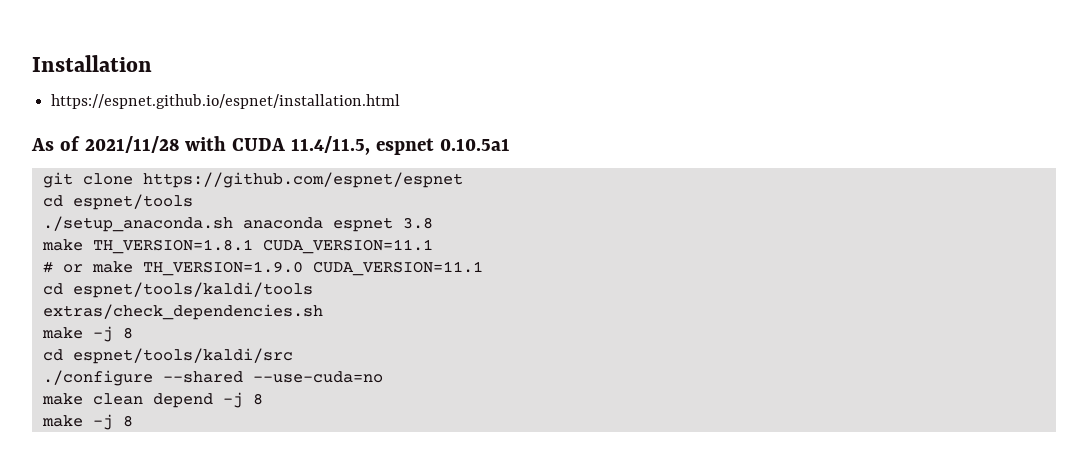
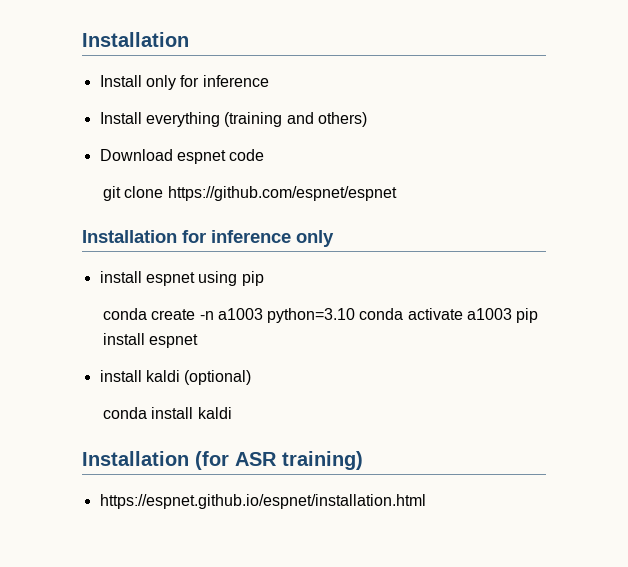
[51,94,401,109] [31,136,510,155] [42,172,463,188] [42,194,193,210] [42,216,433,232] [41,239,433,254] [42,261,483,276] [42,282,313,298] [42,304,323,320] [41,326,133,342] [42,348,293,364] [42,370,383,386] [41,392,263,408] [41,414,133,430] https://espnet.github.io/espnet/installation.html // As of 2021/11/28 with CUDA 11.4/11.5, espnet 0.10.5a1 // git clone https://github.com/espnet/espnet // cd espnet/tools // ./setup_anaconda.sh anaconda espnet 3.8 // make TH_VERSION=1.8.1 CUDA_VERSION=11.1 // # or make TH_VERSION=1.9.0 CUDA_VERSION=11.1 // cd espnet/tools/kaldi/tools // extras/check_dependencies.sh // make -j 8 // cd espnet/tools/kaldi/src // ./configure --shared --use-cuda=no // make clean depend -j 8 // make -j 8 -> [99,75,269,90] [99,112,367,127] [99,149,265,164] [102,186,397,201] [82,230,334,247] [99,271,264,286] [102,308,539,323] [102,333,199,348] [99,370,252,385] [102,407,232,419] [82,451,363,470] [99,494,426,509] Install only for inference // Install everything (training and others) // Download espnet code // git clone https://github.com/espnet/espnet // Installation for inference only // install espnet using pip // conda create -n a1003 python=3.10 conda activate a1003 pip install espnet // install kaldi (optional) // conda install kaldi // Installation (for ASR training) // https://espnet.github.io/espnet/installation.html

